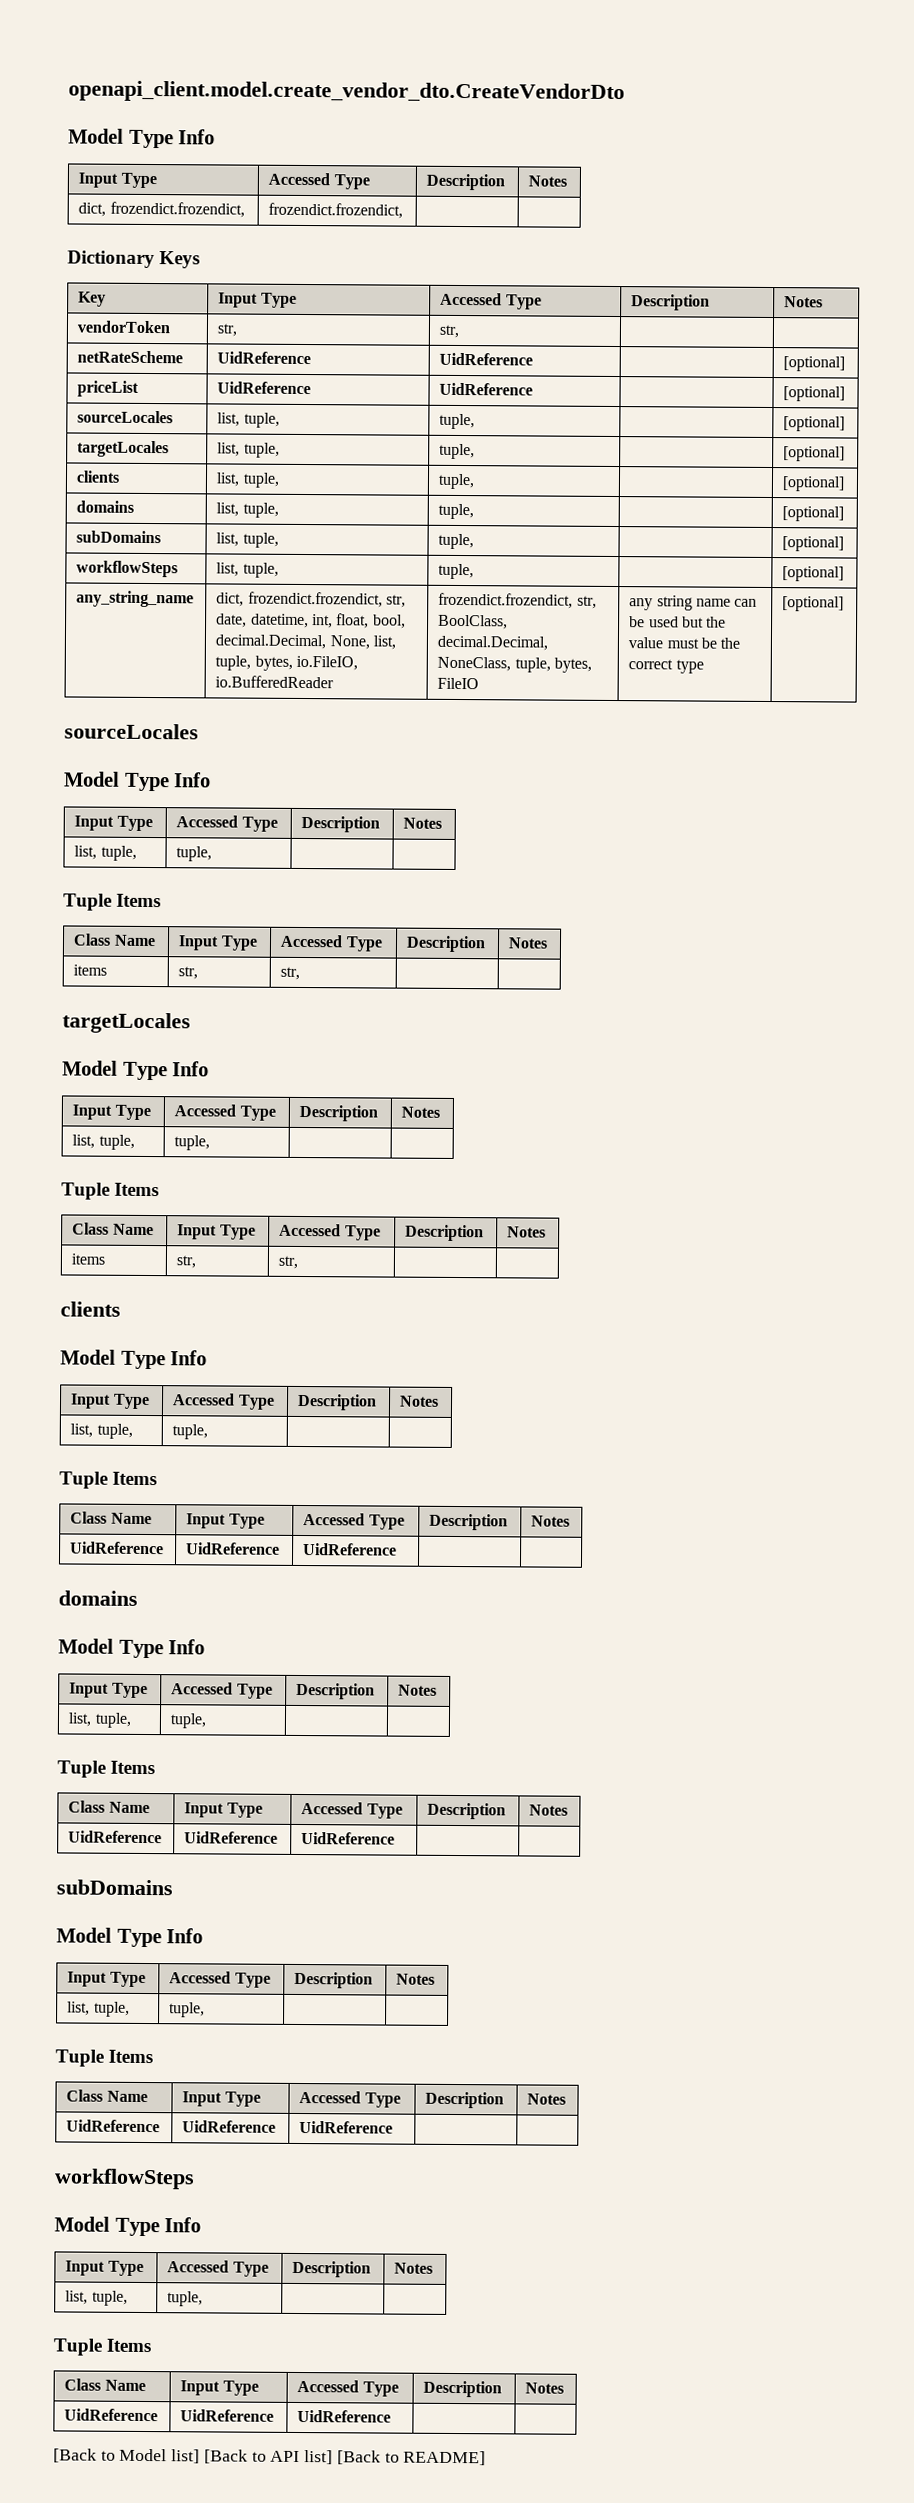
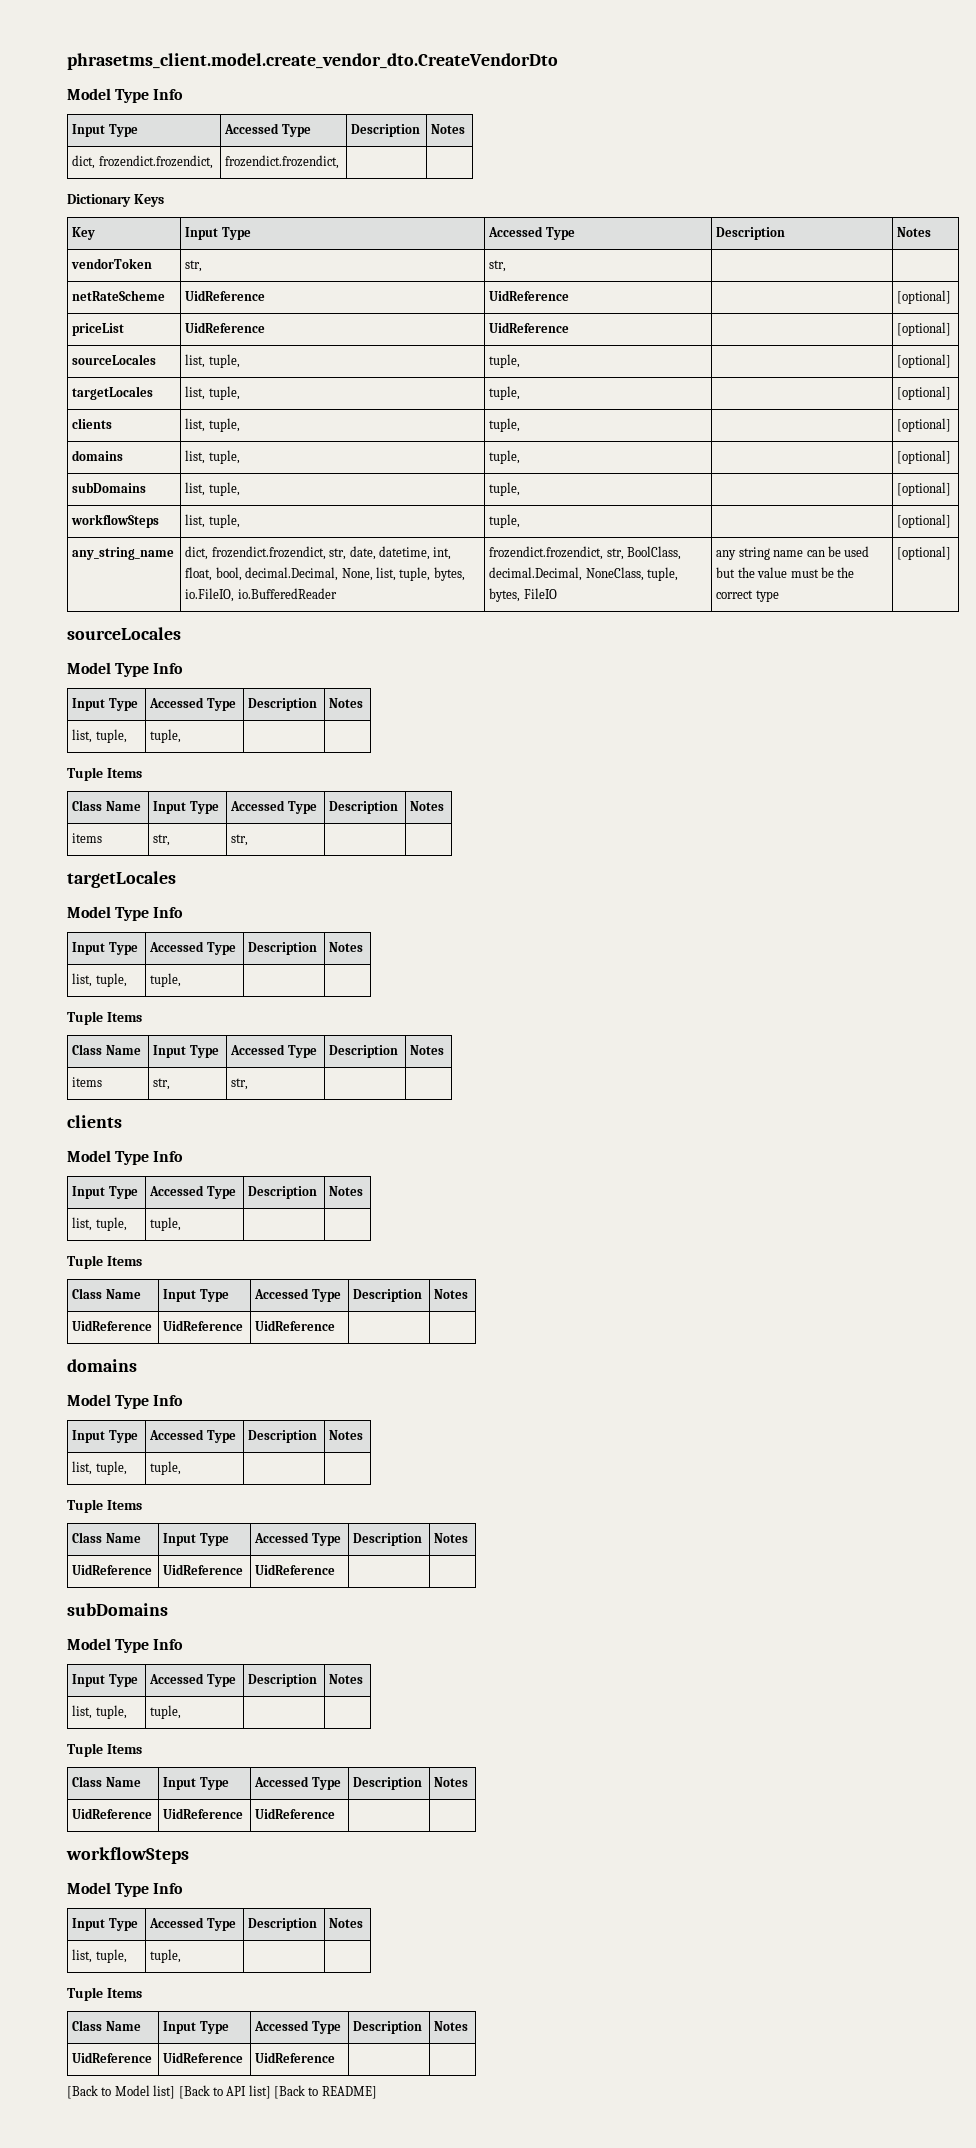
[68,80,625,105] openapi_client.model.create_vendor_dto.CreateVendorDto -> [67,53,558,70] phrasetms_client.model.create_vendor_dto.CreateVendorDto

